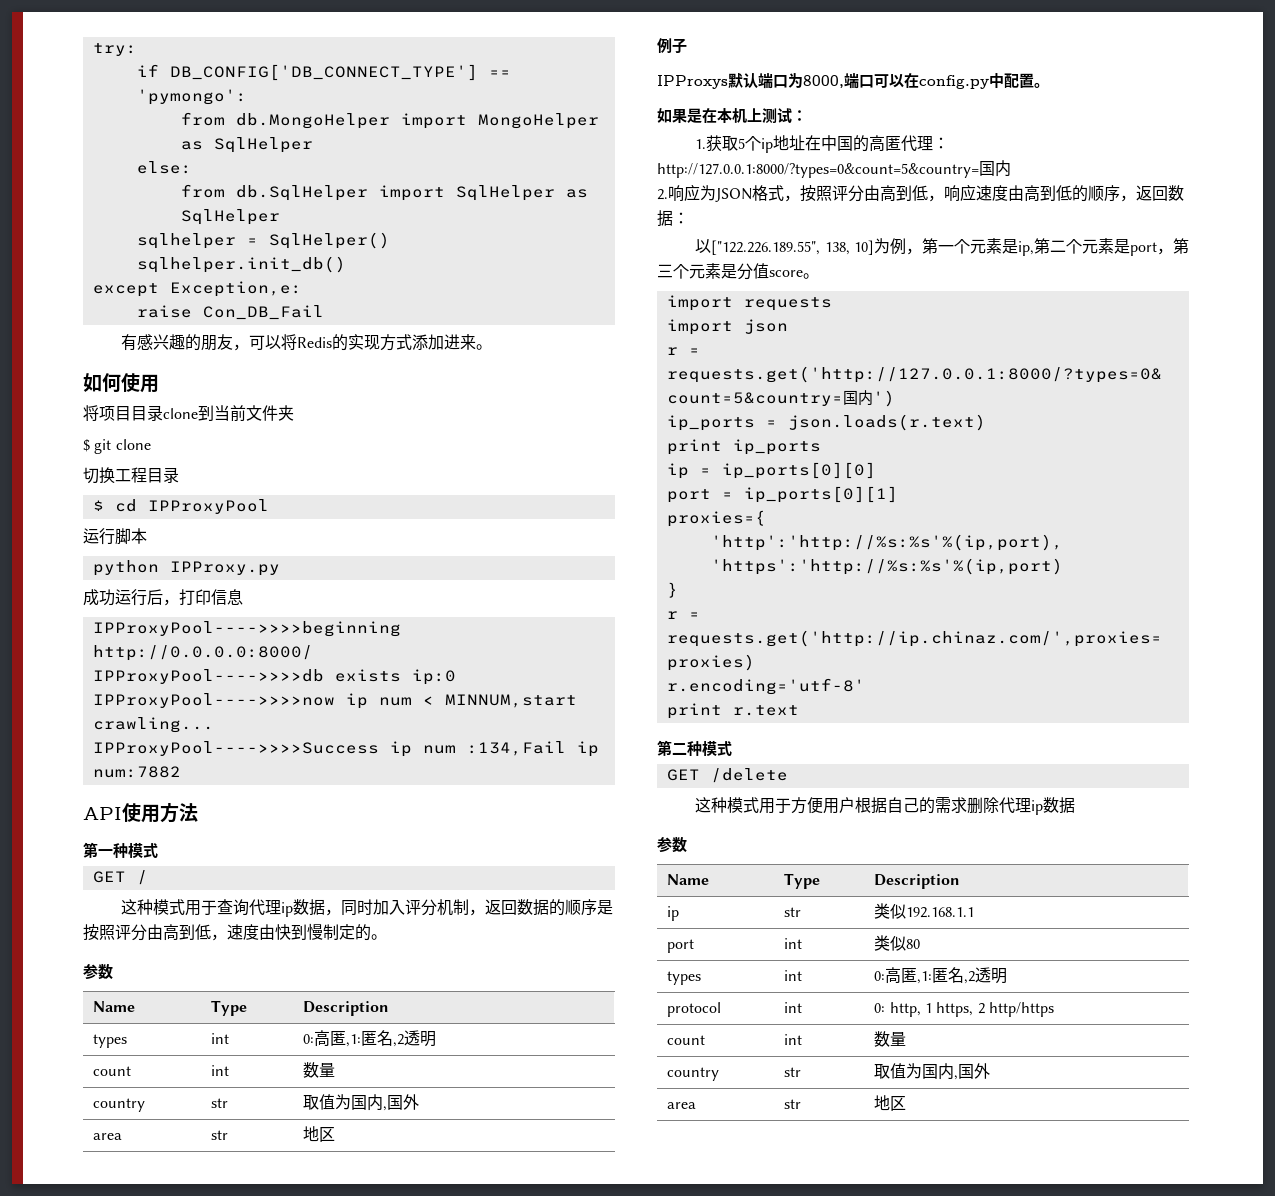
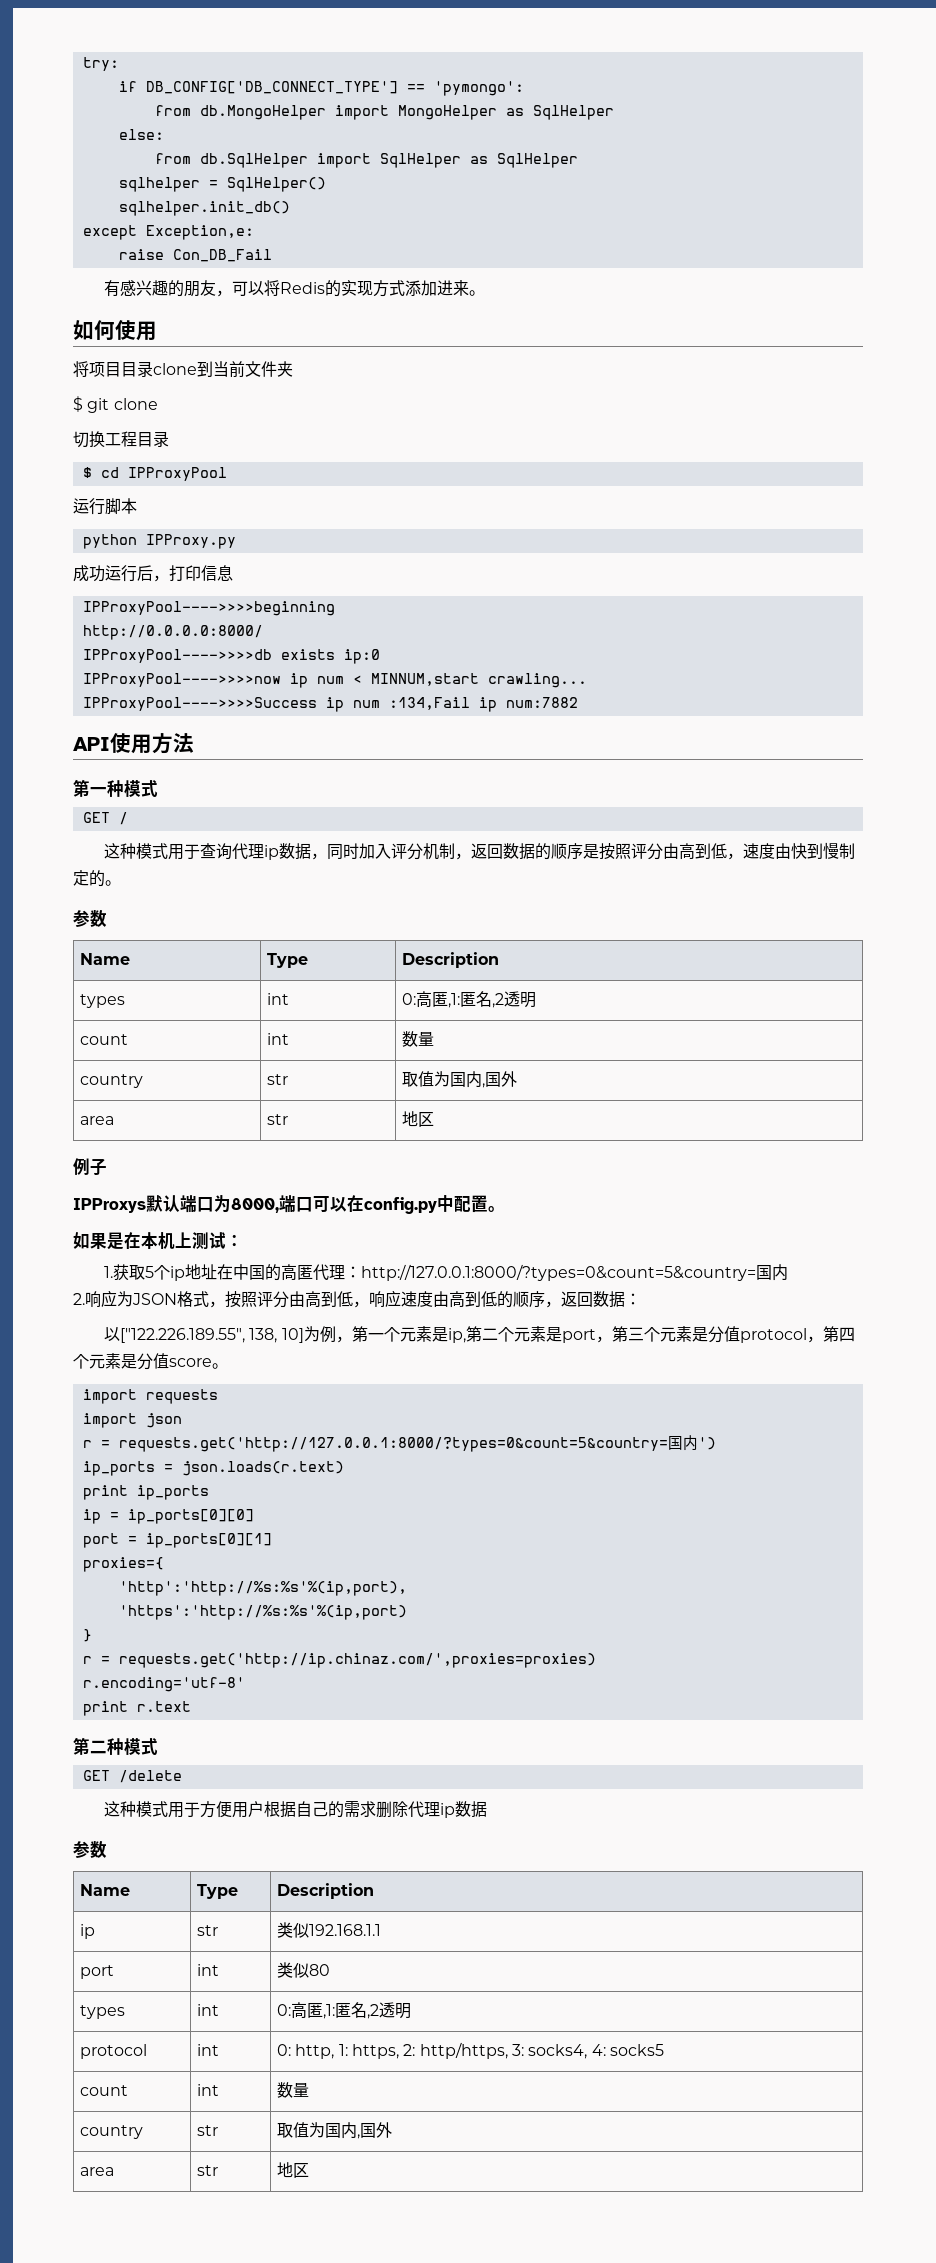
(769, 271) none -> [739,1326,855,1343] [73,1353,169,1370] protocol，第四个元素是分值
[924,1002,1054,1017] 1 https, 2 http/https -> [338,2042,664,2059] 1: https, 2: http/https, 3: socks4, 4: socks5

